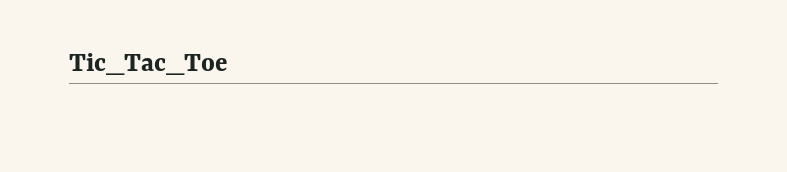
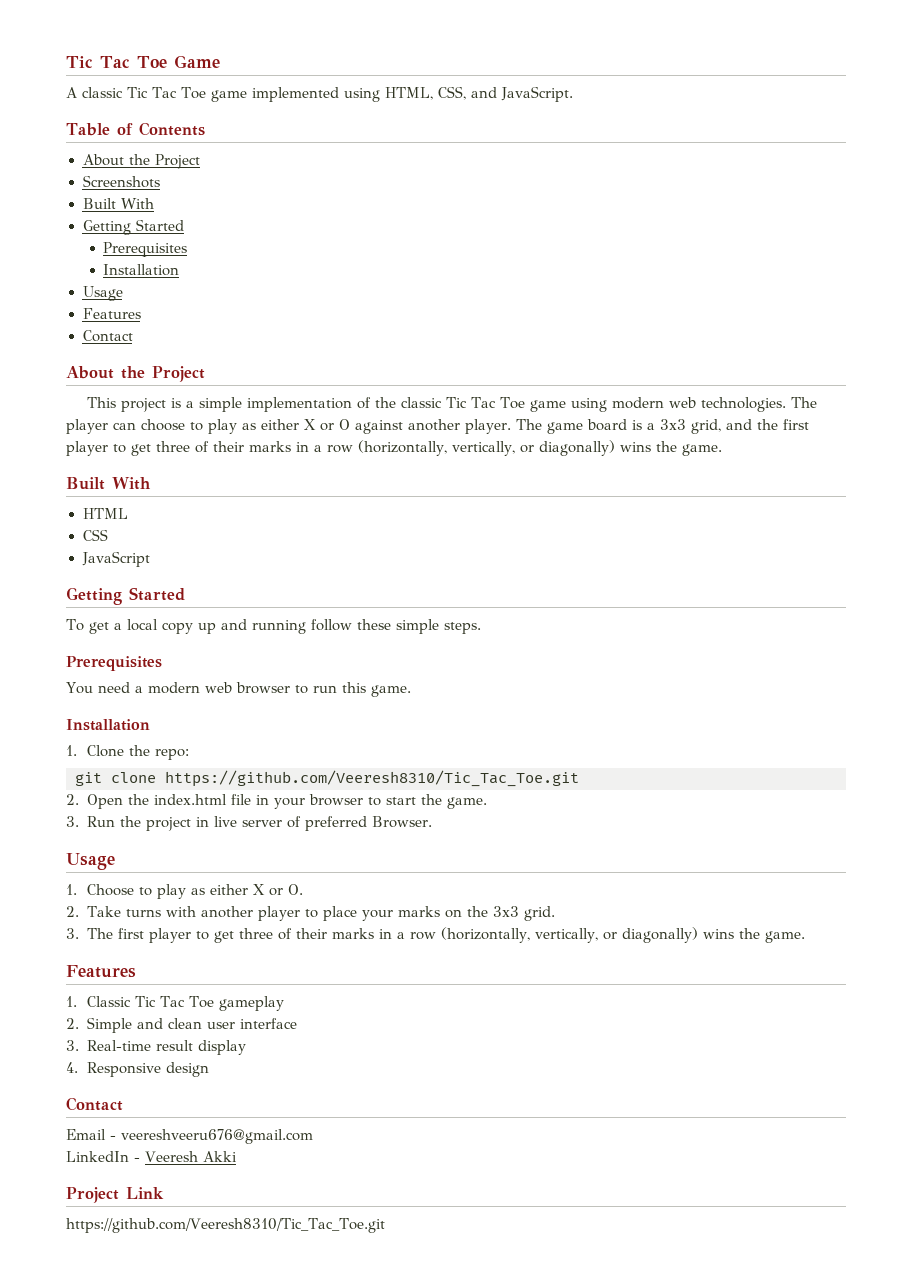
[69,53,228,75] Tic_Tac_Toe -> [66,55,220,68] [66,86,573,102] [66,122,205,136] [82,154,200,169] [82,175,160,188] [82,198,154,209] [82,219,184,235] [103,242,188,257] [103,264,180,276] [82,286,123,301] [82,308,141,319] [82,330,133,342] [66,366,205,382] [87,397,818,412] [66,419,809,434] [66,440,722,456] [66,477,151,490] [82,508,128,519] [82,529,108,541] [81,551,150,567] [66,587,185,605] [66,619,481,634] [66,656,162,671] [66,682,411,697] [66,719,150,731] [66,745,189,760] [75,770,579,787] [66,794,487,809] [66,816,432,831] [66,853,115,870] [66,884,303,899] [66,906,555,921] [66,927,805,943] [66,965,136,978] [66,996,284,1011] [66,1017,297,1033] [66,1040,246,1055] [66,1062,209,1077] [66,1097,123,1111] [66,1129,313,1144] [66,1151,237,1162] [66,1187,164,1203] [66,1218,385,1233] Tic Tac Toe Game // A classic Tic Tac Toe game implemented using HTML, CSS, and JavaScript. // Table of Contents // About the Project // Screenshots // Built With // Getting Started // Prerequisites // Installation // Usage // Features // Contact // About the Project // This project is a simple implementation of the classic Tic Tac Toe game using modern web technologies. The player can choose to play as either X or O against another player. The game board is a 3x3 grid, and the first player to get three of their marks in a row (horizontally, vertically, or diagonally) wins the game. // Built With // HTML // CSS // JavaScript // Getting Started // To get a local copy up and running follow these simple steps. // Prerequisites // You need a modern web browser to run this game. // Installation // 1. Clone the repo: // git clone https://github.com/Veeresh8310/Tic_Tac_Toe.git // 2. Open the index.html file in your browser to start the game. // 3. Run the project in live server of preferred Browser. // Usage // 1. Choose to play as either X or O. // 2. Take turns with another player to place your marks on the 3x3 grid. // 3. The first player to get three of their marks in a row (horizontally, vertically, or diagonally) wins the game. // Features // 1. Classic Tic Tac Toe gameplay // 2. Simple and clean user interface // 3. Real-time result display // 4. Responsive design // Contact // Email - veereshveeru676@gmail.com // LinkedIn - Veeresh Akki // Project Link // https://github.com/Veeresh8310/Tic_Tac_Toe.git

